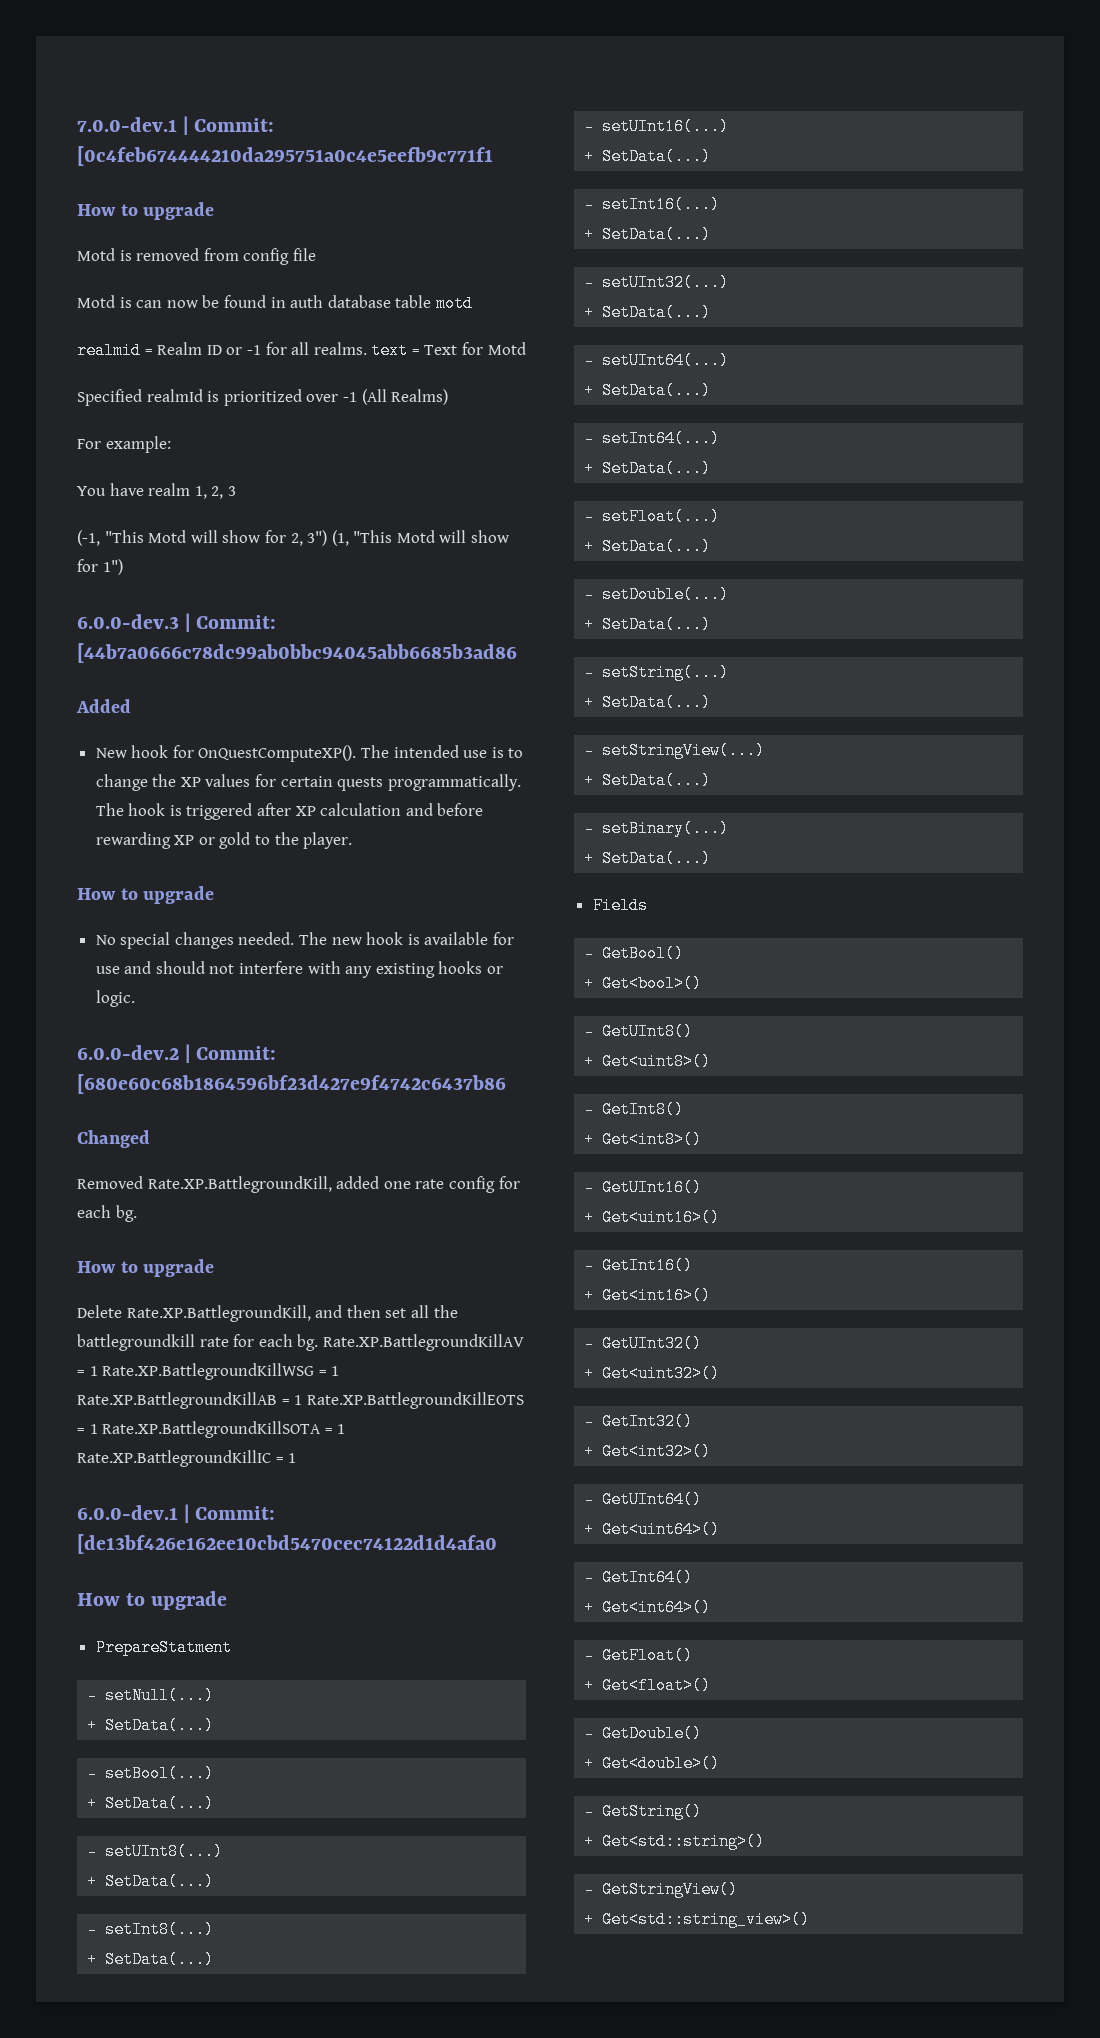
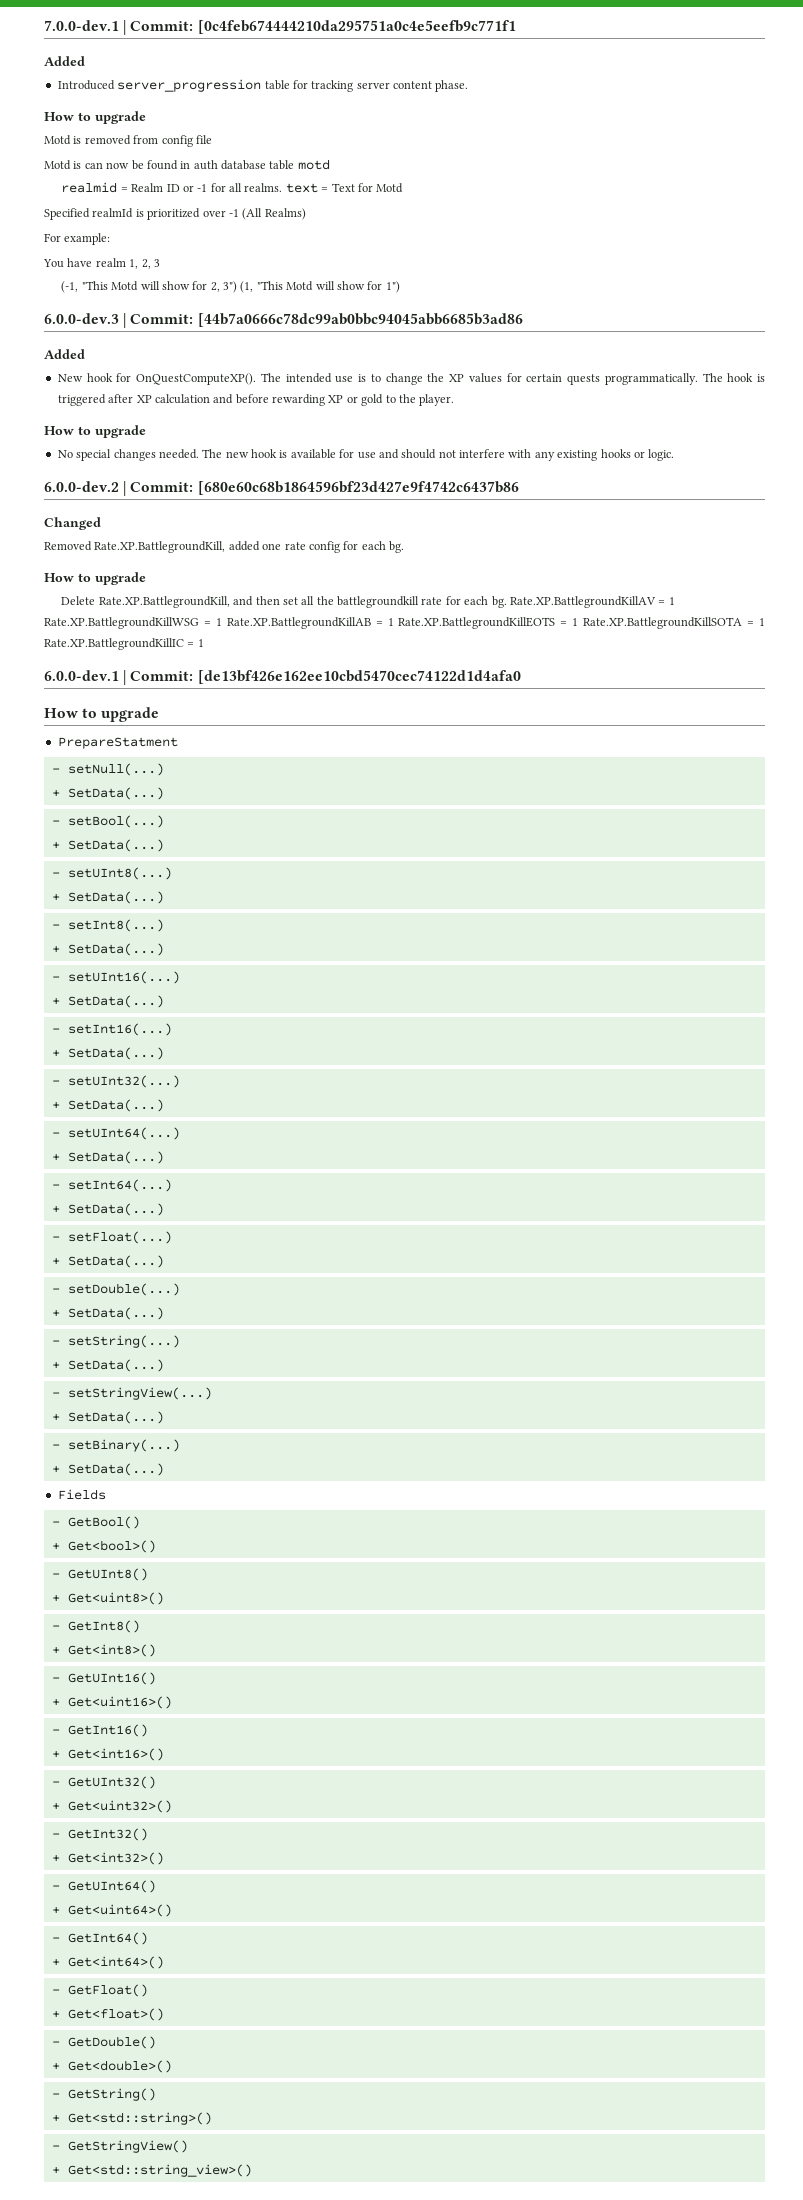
(493, 156) none -> [44,56,85,66] [57,79,469,92] // Added // Introduced server_progression table for tracking server content phase.

